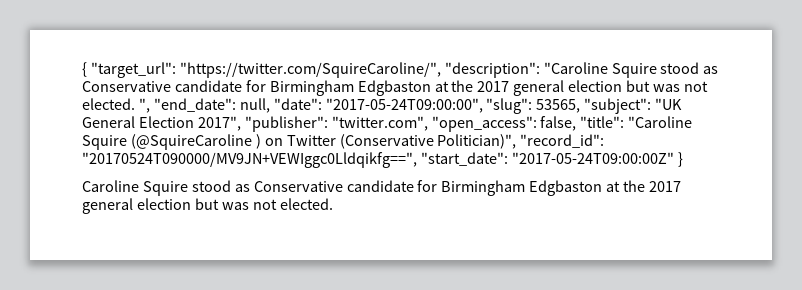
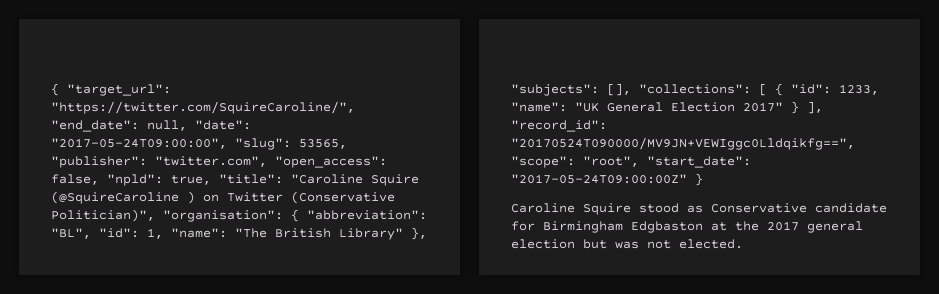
[444,62,719,78] [82,80,708,96] [82,98,150,113] "description": "Caroline Squire stood as Conservative candidate for Birmingham Edgbaston at the 2017 general election but was not elected. ", -> (355, 107) none
[584,98,683,114] [82,116,241,131] "subject": "UK General Election 2017", -> (347, 144) none
(577, 123) none -> [107,174,211,186] "npld": true,
[520,134,605,148] [82,152,417,168] "record_id": "20170524T090000/MV9JN+VEWIggc0Lldqikfg==", -> [163,209,427,222] [51,227,427,240] [511,83,879,96] [511,101,823,114] [511,120,607,132] [511,137,855,150] [511,156,639,168] "organisation": { "abbreviation": "BL", "id": 1, "name": "The British Library" }, "subjects": [], "collections": [ { "id": 1233, "name": "UK General Election 2017" } ], "record_id": "20170524T090000/MV9JN+VEWIggc0Lldqikfg==", "scope": "root",

